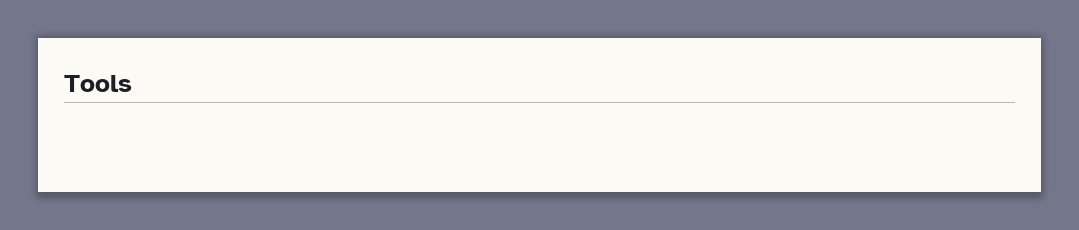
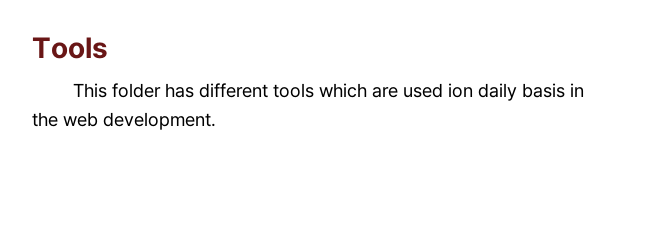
(132, 83) none -> [73,83,585,101] [32,112,216,130] // This folder has different tools which are used ion daily basis in the web development.

